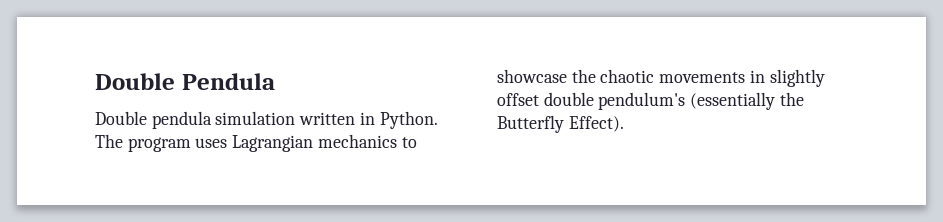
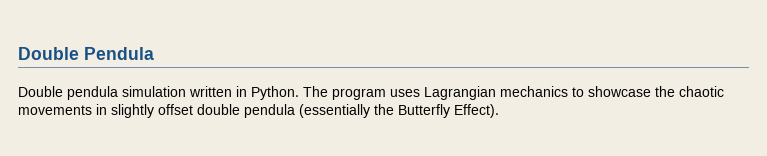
[598,92,686,110] pendulum's -> [244,104,295,118] pendula

